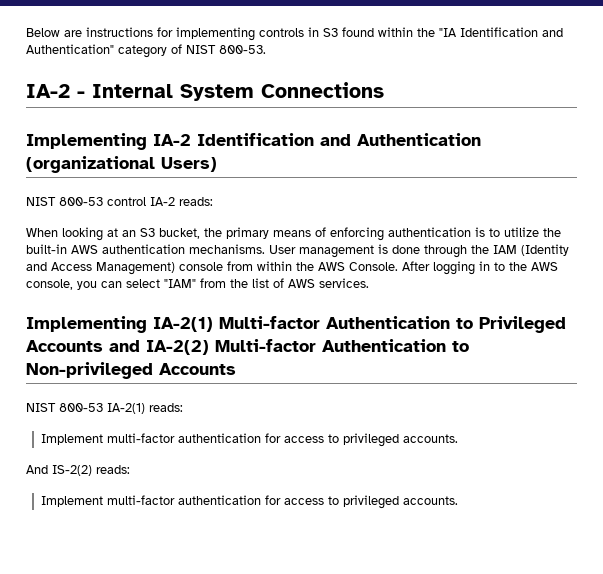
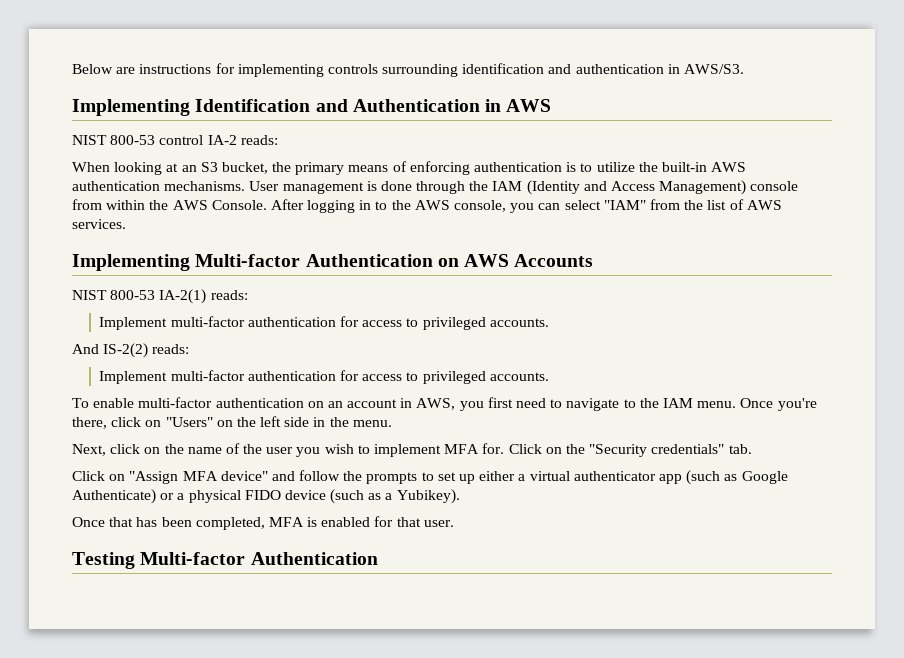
[308,27,563,37] [26,44,266,58] [26,82,384,101] [26,133,191,150] in S3 found within the "IA Identification and Authentication" category of NIST 800-53. // IA-2 - Internal System Connections // Implementing IA-2 -> [382,63,745,77] [72,99,190,116] surrounding identification and authentication in AWS/S3. // Implementing
[26,156,217,173] (organizational Users) -> [485,99,552,112] in AWS
[153,316,566,333] [26,339,469,355] [26,362,153,379] IA-2(1) Multi-factor Authentication to Privileged Accounts and IA-2(2) Multi-factor Authentication to Non-privileged -> [195,254,510,267] Multi-factor Authentication on AWS
(459, 500) none -> [72,397,817,411] [72,416,392,429] [72,443,752,457] [72,470,788,485] [72,489,460,504] [72,516,454,530] [72,552,378,569] // To enable multi-factor authentication on an account in AWS, you first need to navigate to the IAM menu. Once you're there, click on "Users" on the left side in the menu. // Next, click on the name of the user you wish to implement MFA for. Click on the "Security credentials" tab. // Click on "Assign MFA device" and follow the prompts to set up either a virtual authenticator app (such as Google Authenticate) or a physical FIDO device (such as a Yubikey). // Once that has been completed, MFA is enabled for that user. // Testing Multi-factor Authentication

